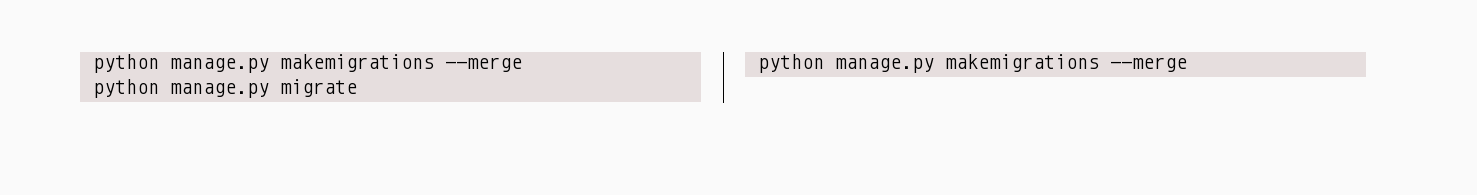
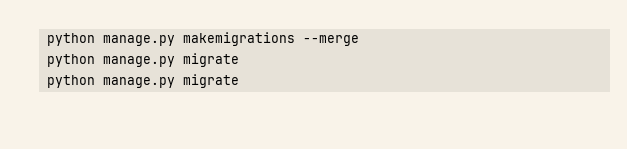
[945,54,1188,72] makemigrations --merge -> [182,74,239,88] migrate

